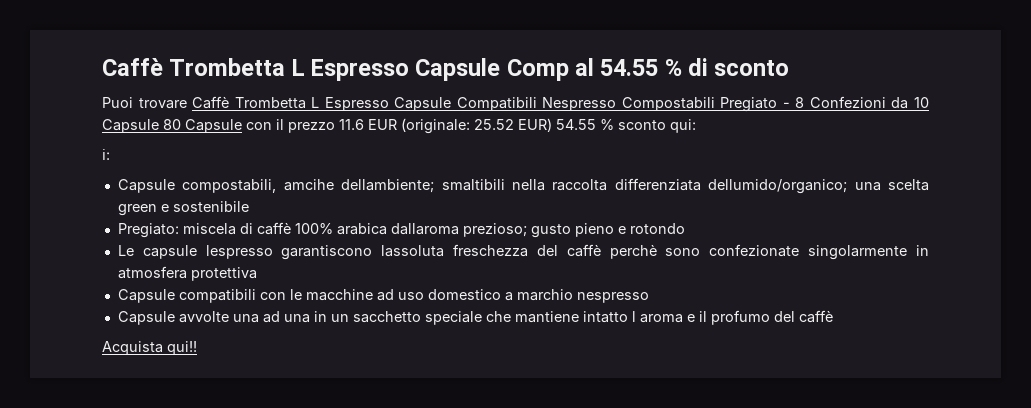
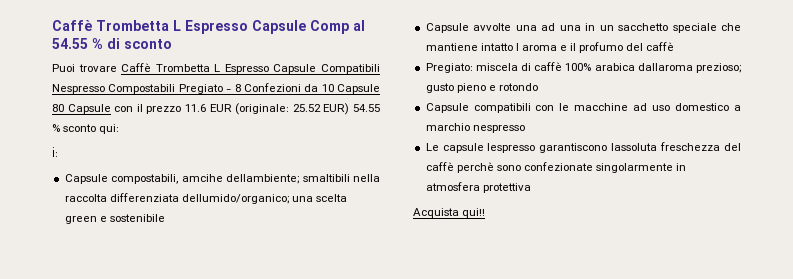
[117,222,685,238] [117,244,929,260] [117,266,257,281] [117,289,649,303] // Pregiato: miscela di caffè 100% arabica dallaroma prezioso; gusto pieno e rotondo // Le capsule lespresso garantiscono lassoluta freschezza del caffè perchè sono confezionate singolarmente in atmosfera protettiva // Capsule compatibili con le macchine ad uso domestico a marchio nespresso -> (165, 218) none
(833, 316) none -> [425,62,741,73] [425,83,538,93] [425,103,741,113] [425,123,525,133] [425,142,741,153] [425,162,687,173] [425,182,531,193] // Pregiato: miscela di caffè 100% arabica dallaroma prezioso; gusto pieno e rotondo // Capsule compatibili con le macchine ad uso domestico a marchio nespresso // Le capsule lespresso garantiscono lassoluta freschezza del caffè perchè sono confezionate singolarmente in atmosfera protettiva

